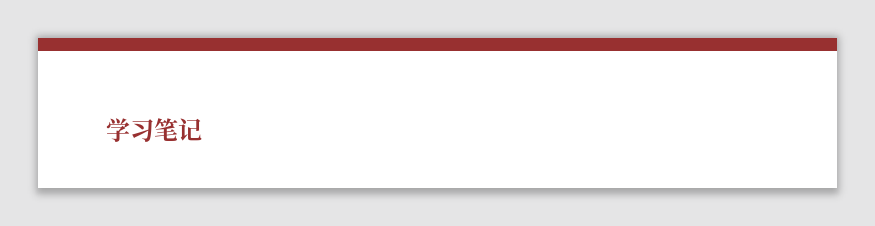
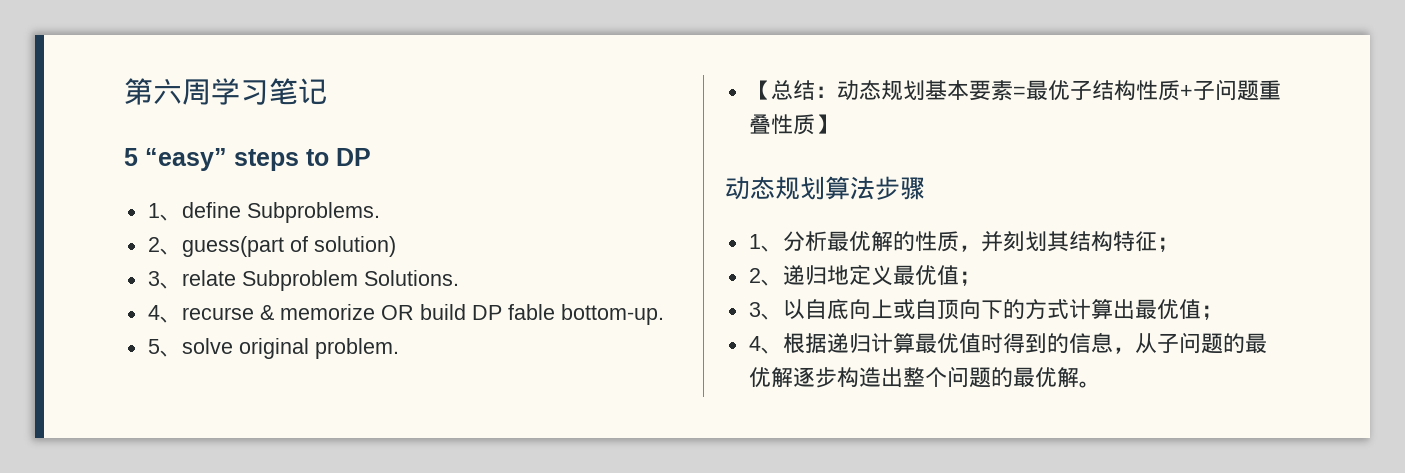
(106, 130) none -> [124,78,211,105] 第六周
(202, 129) none -> [124,148,371,171] [147,202,380,223] [147,236,396,257] [147,270,459,291] [147,304,664,325] [147,338,399,359] [748,79,1281,101] [748,114,837,135] [725,176,925,200] [748,231,1179,252] [748,265,981,286] [748,299,1223,320] [748,332,1267,354] [748,366,1101,388] // 5 “easy” steps to DP // 1、define Subproblems. // 2、guess(part of solution) // 3、relate Subproblem Solutions. // 4、recurse & memorize OR build DP fable bottom-up. // 5、solve original problem. // 【总结：动态规划基本要素=最优子结构性质+子问题重叠性质】 // 动态规划算法步骤 // 1、分析最优解的性质，并刻划其结构特征； // 2、递归地定义最优值； // 3、以自底向上或自顶向下的方式计算出最优值； // 4、根据递归计算最优值时得到的信息，从子问题的最优解逐步构造出整个问题的最优解。

